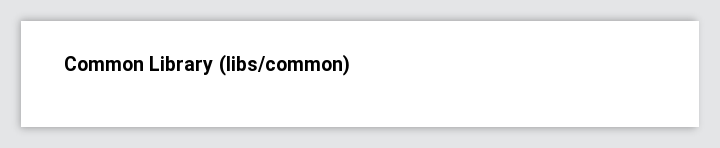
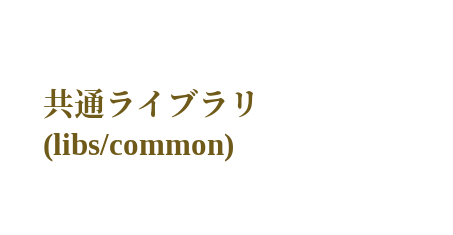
[64,56,214,75] Common Library -> [43,88,260,121] 共通ライブラリ

